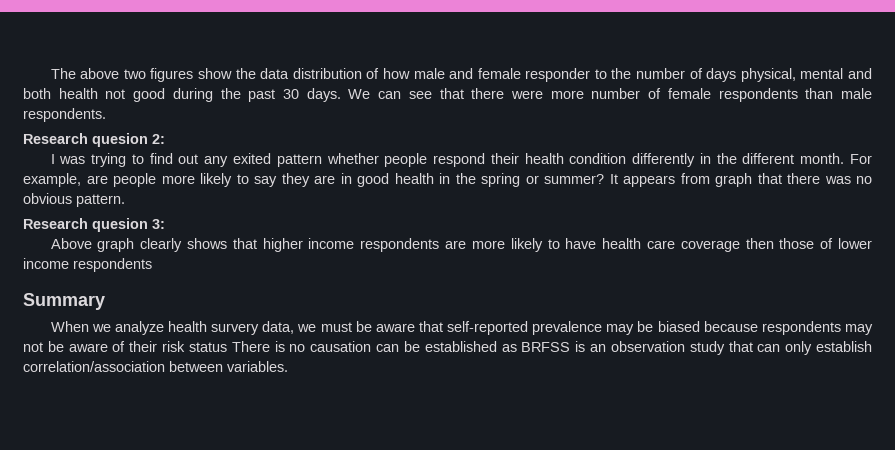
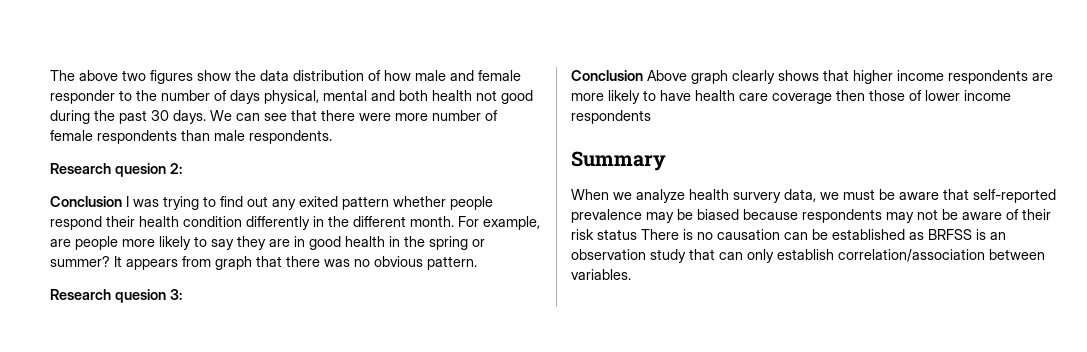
(165, 139) none -> [50,196,122,207] Conclusion
(165, 224) none -> [571,70,643,81] Conclusion

